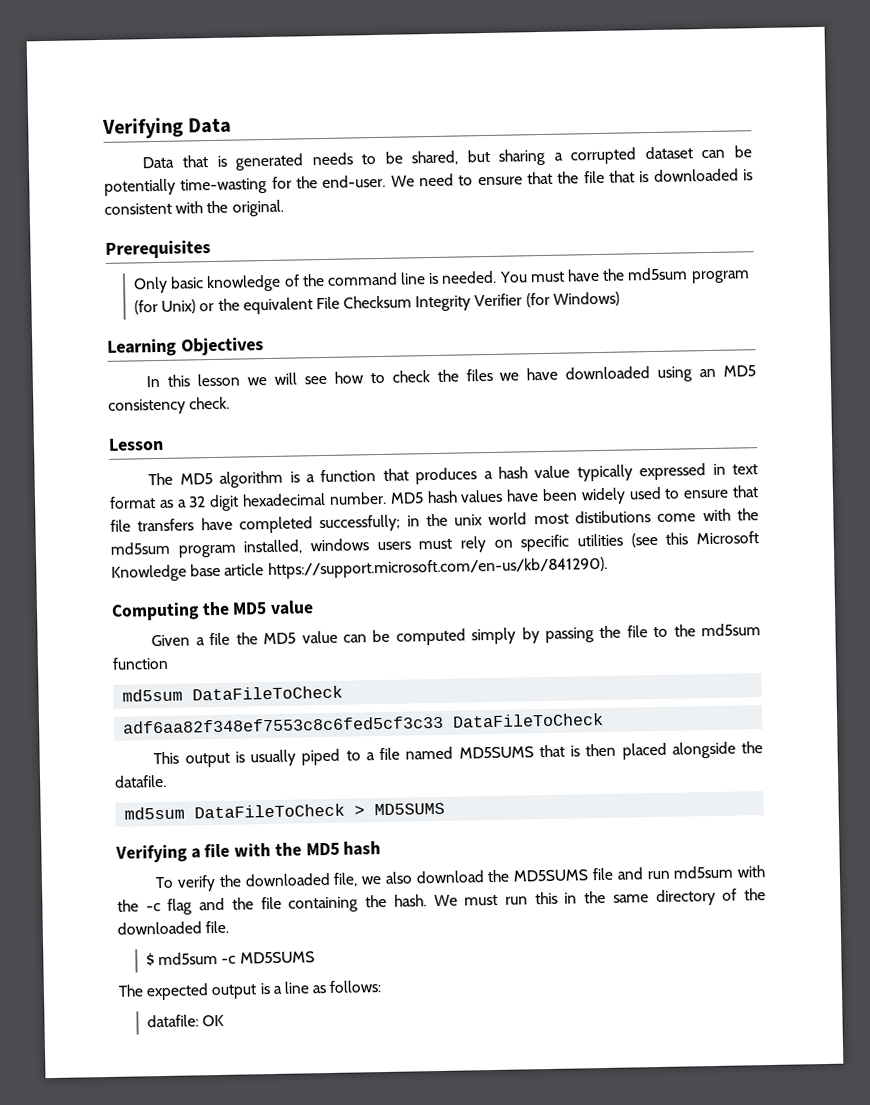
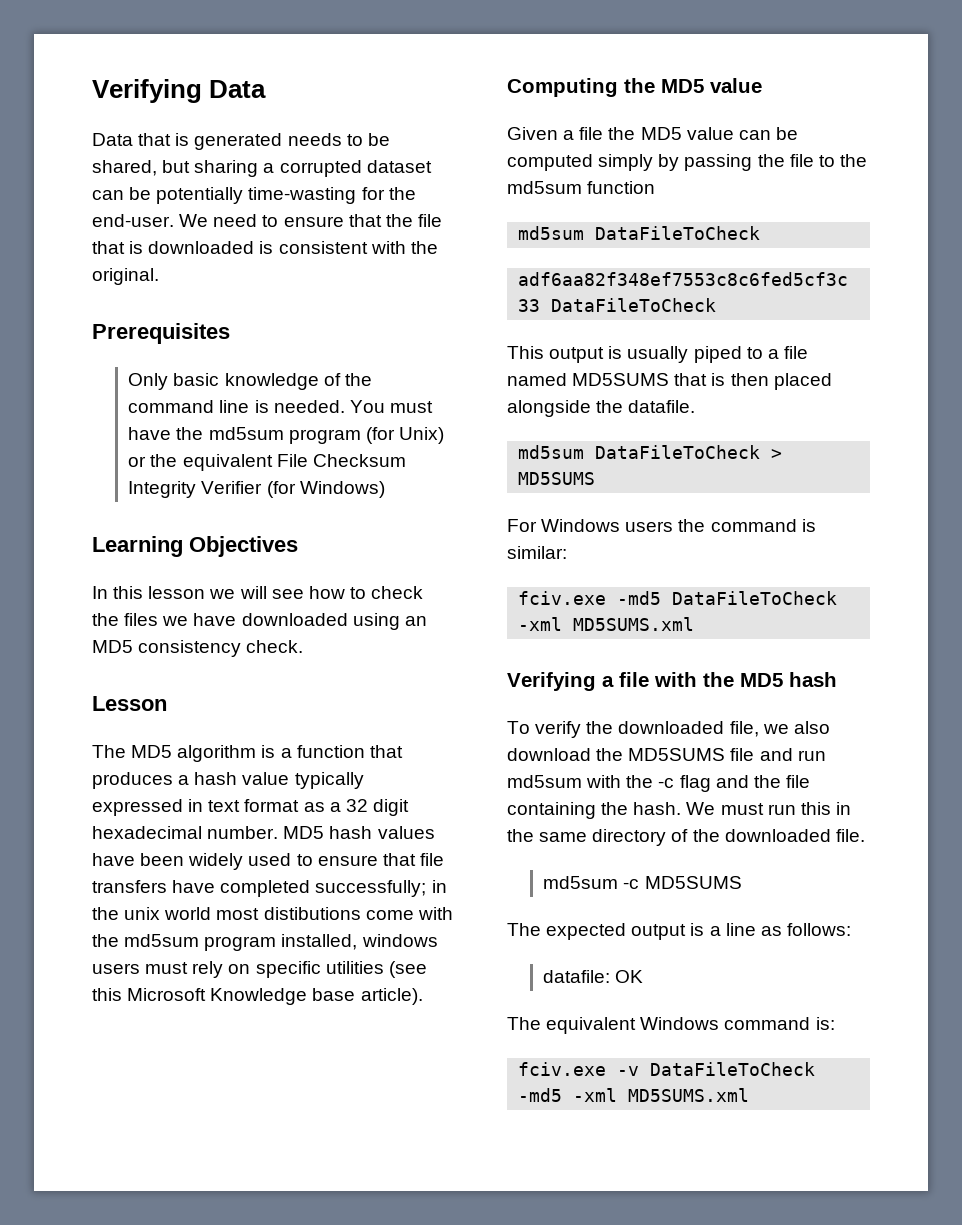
[224,556,608,580] article https://support.microsoft.com/en-us/kb/841290). -> [360,988,423,1005] article).
(446, 809) none -> [507,519,816,532] [507,546,567,559] [518,591,838,605] [518,617,695,631] // For Windows users the command is similar: // fciv.exe -md5 DataFileToCheck -xml MD5SUMS.xml
[145,953,155,967] $ -> (865, 835) none
(225, 1020) none -> [507,1017,835,1034] [518,1062,816,1076] [518,1088,750,1102] // The equivalent Windows command is: // fciv.exe -v DataFileToCheck -md5 -xml MD5SUMS.xml

